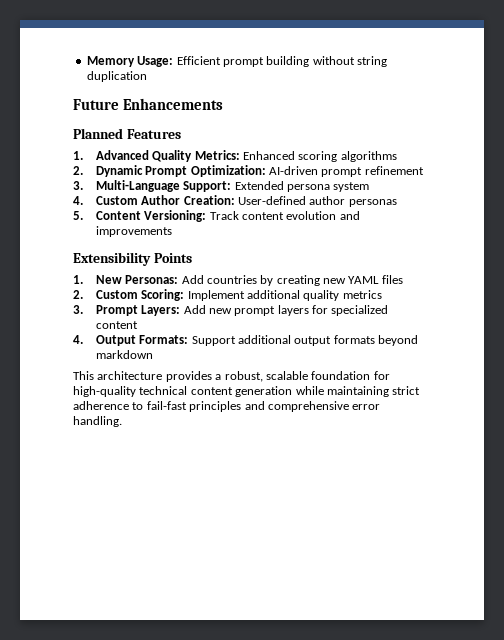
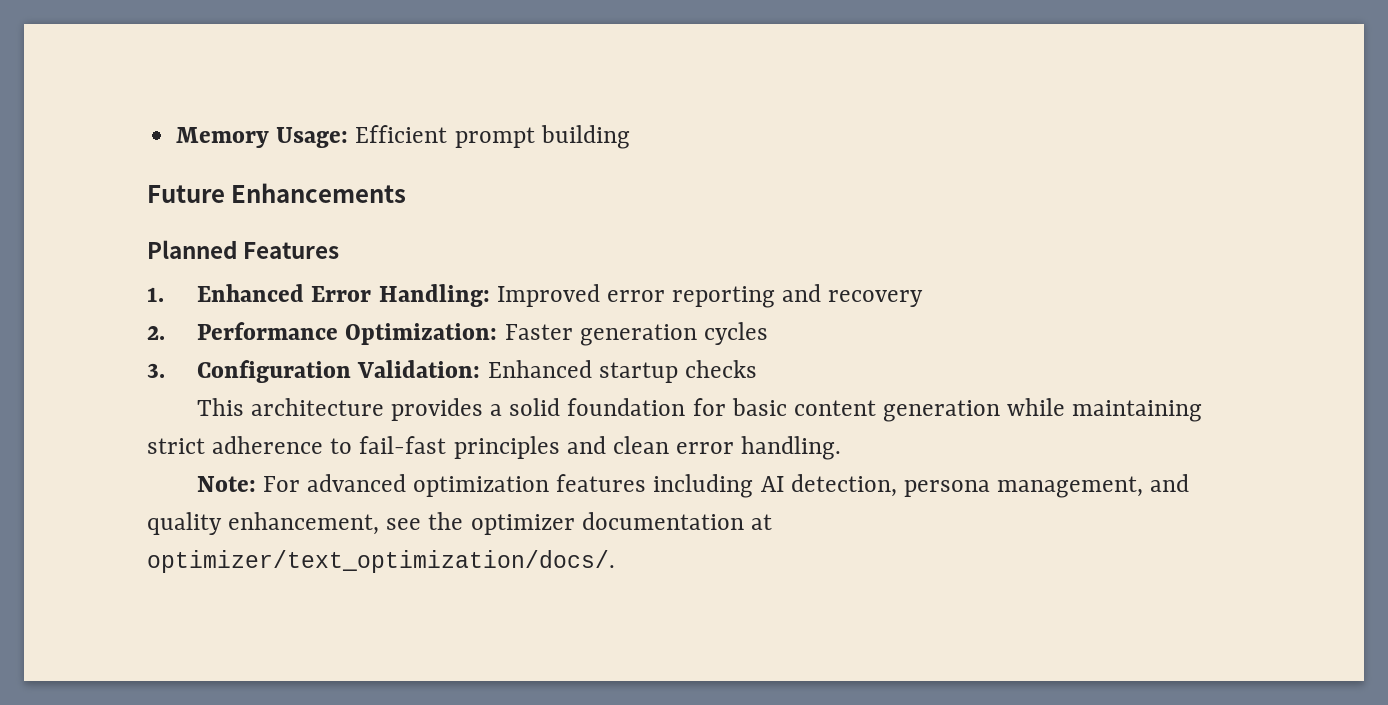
[312,56,387,67] [86,71,147,82] without string duplication -> (630, 137) none
[95,150,397,162] [73,165,424,177] [73,180,370,192] [73,195,397,207] [73,210,360,222] [95,226,172,237] [73,252,192,266] [73,275,403,286] [73,289,382,301] [73,305,389,316] [95,321,138,329] [73,335,419,346] [95,350,153,359] [73,371,390,382] [73,386,188,397] Advanced Quality Metrics: Enhanced scoring algorithms // 2. Dynamic Prompt Optimization: AI-driven prompt refinement // 3. Multi-Language Support: Extended persona system // 4. Custom Author Creation: User-defined author personas // 5. Content Versioning: Track content evolution and improvements // Extensibility Points // 1. New Personas: Add countries by creating new YAML files // 2. Custom Scoring: Implement additional quality metrics // 3. Prompt Layers: Add new prompt layers for specialized content // 4. Output Formats: Support additional output formats beyond markdown // This architecture provides a robust, scalable foundation for high-quality technical -> [197,284,924,308] [147,322,768,346] [147,360,757,383] [196,398,787,421] Enhanced Error Handling: Improved error reporting and recovery // 2. Performance Optimization: Faster generation cycles // 3. Configuration Validation: Enhanced startup checks // This architecture provides a solid foundation for basic
[267,401,349,412] comprehensive -> [612,436,669,454] clean
(122, 421) none -> [196,474,1190,498] [147,512,772,535] [147,550,615,573] // Note: For advanced optimization features including AI detection, persona management, and quality enhancement, see the optimizer documentation at optimizer/text_optimization/docs/.

